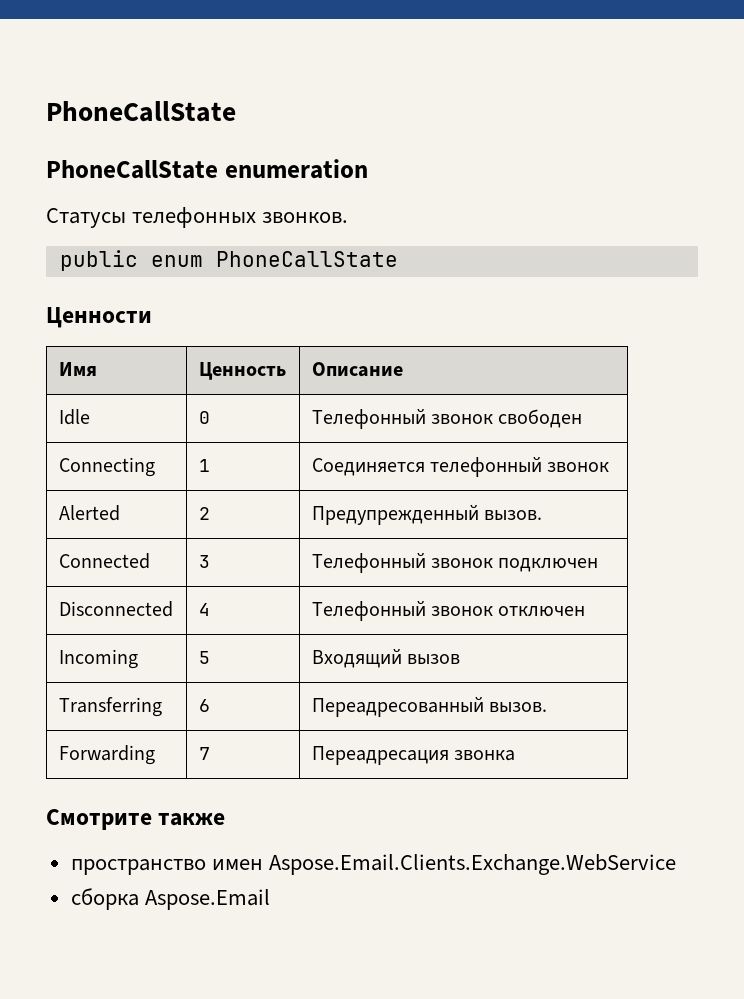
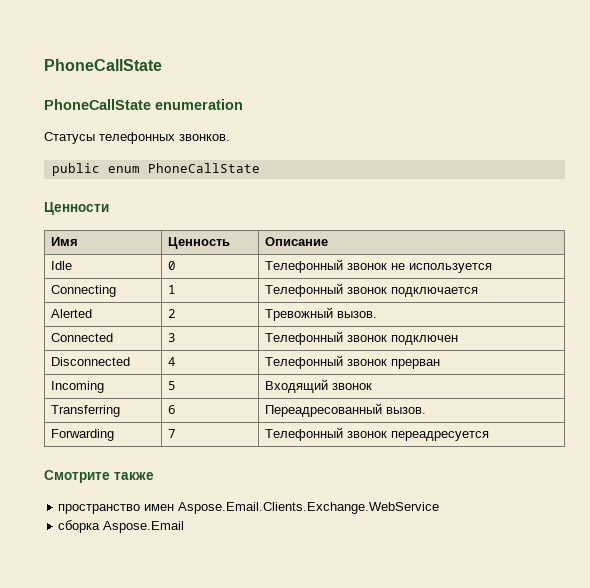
[498,409,583,428] свободен -> [390,263,492,273] не используется
[311,456,610,477] Соединяется телефонный звонок -> [264,283,478,297] Телефонный звонок подключается
[311,504,479,525] Предупрежденный -> [264,307,333,321] Тревожный
[498,606,586,617] отключен -> [390,359,440,369] прерван
[407,654,461,664] вызов -> [331,383,372,390] звонок
[311,746,516,765] Переадресация звонка -> [264,427,489,441] Телефонный звонок переадресуется

